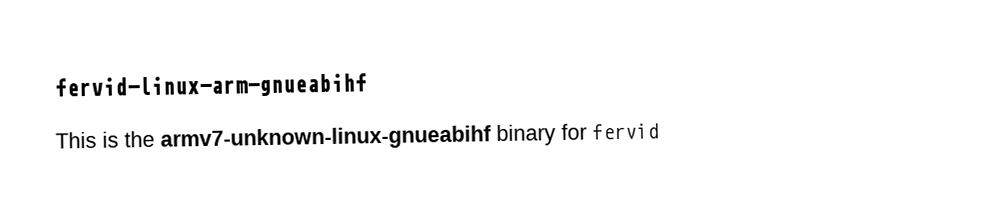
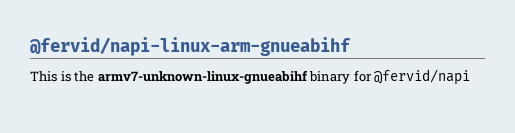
[54,73,367,100] fervid-linux-arm-gnueabihf -> [29,37,351,56] @fervid/napi-linux-arm-gnueabihf
[592,123,659,140] fervid -> [374,69,471,85] @fervid/napi

